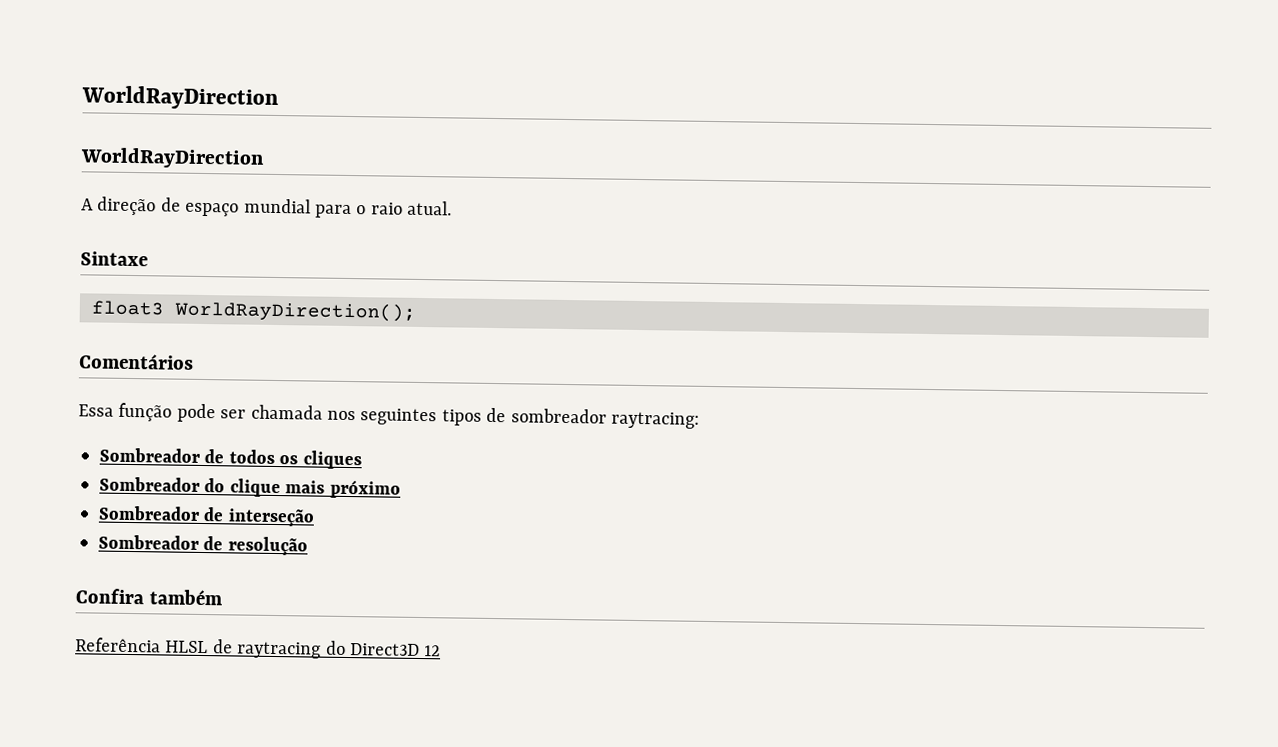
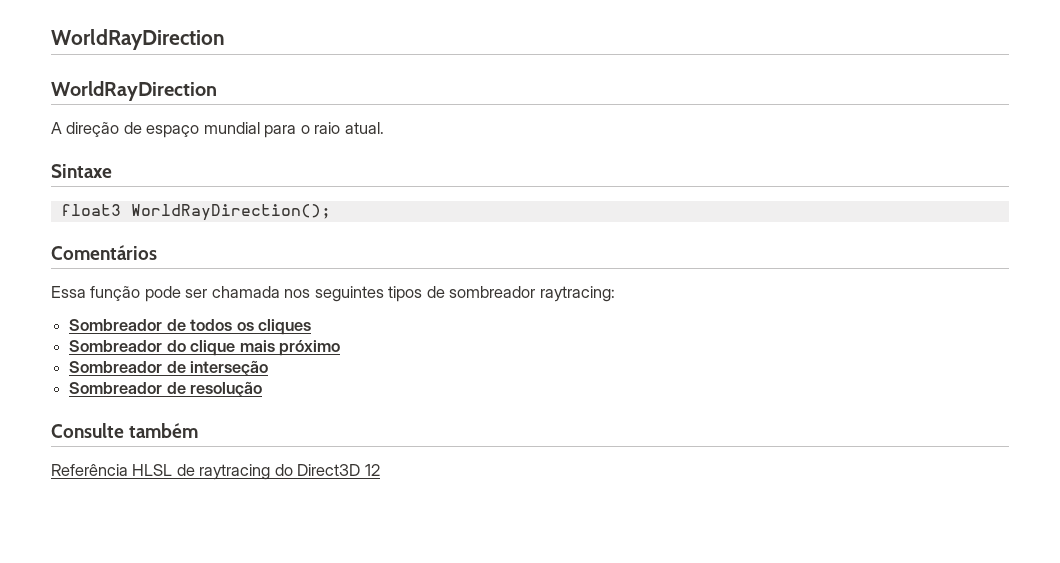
[75,588,144,605] Confira -> [51,423,124,438] Consulte

